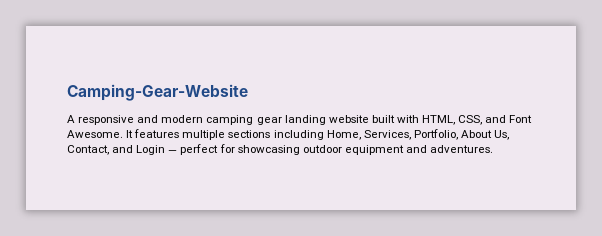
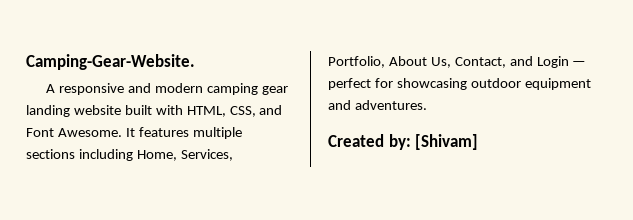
[67,84,248,101] Camping-Gear-Website -> [26,54,195,70] Camping-Gear-Website.
(494, 149) none -> [328,134,479,150] // Created by: [Shivam]

